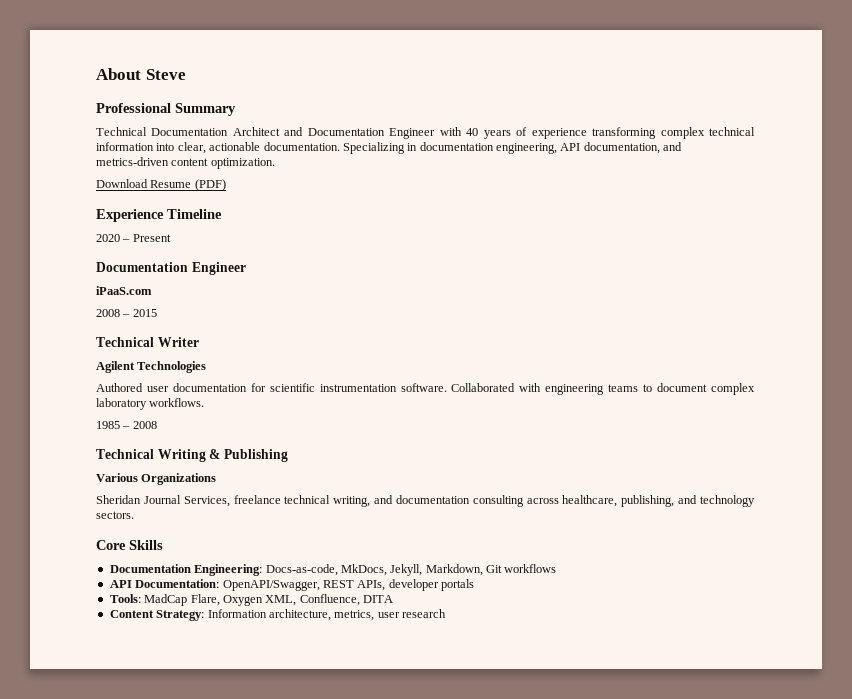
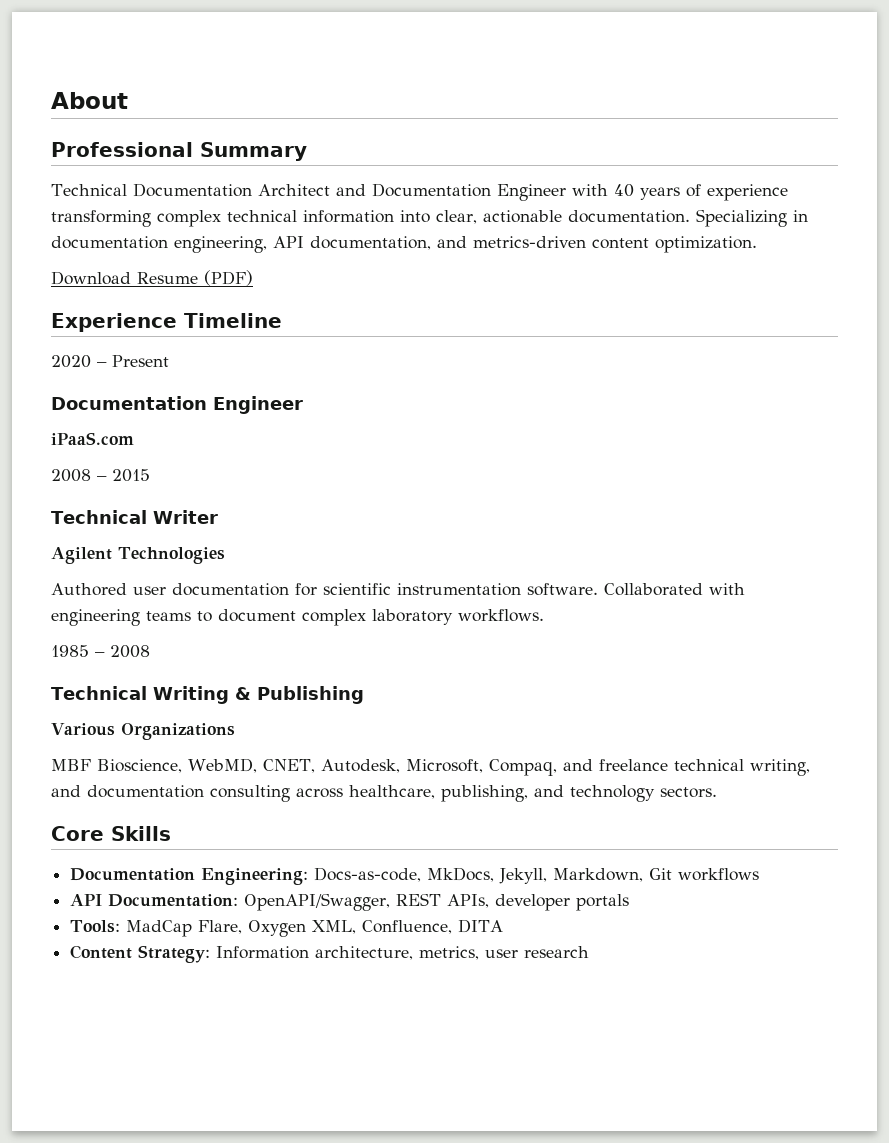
[145,69,186,80] Steve -> (128, 100) none
[96,495,230,507] Sheridan Journal Services, -> [51,758,593,776] MBF Bioscience, WebMD, CNET, Autodesk, Microsoft, Compaq, and

